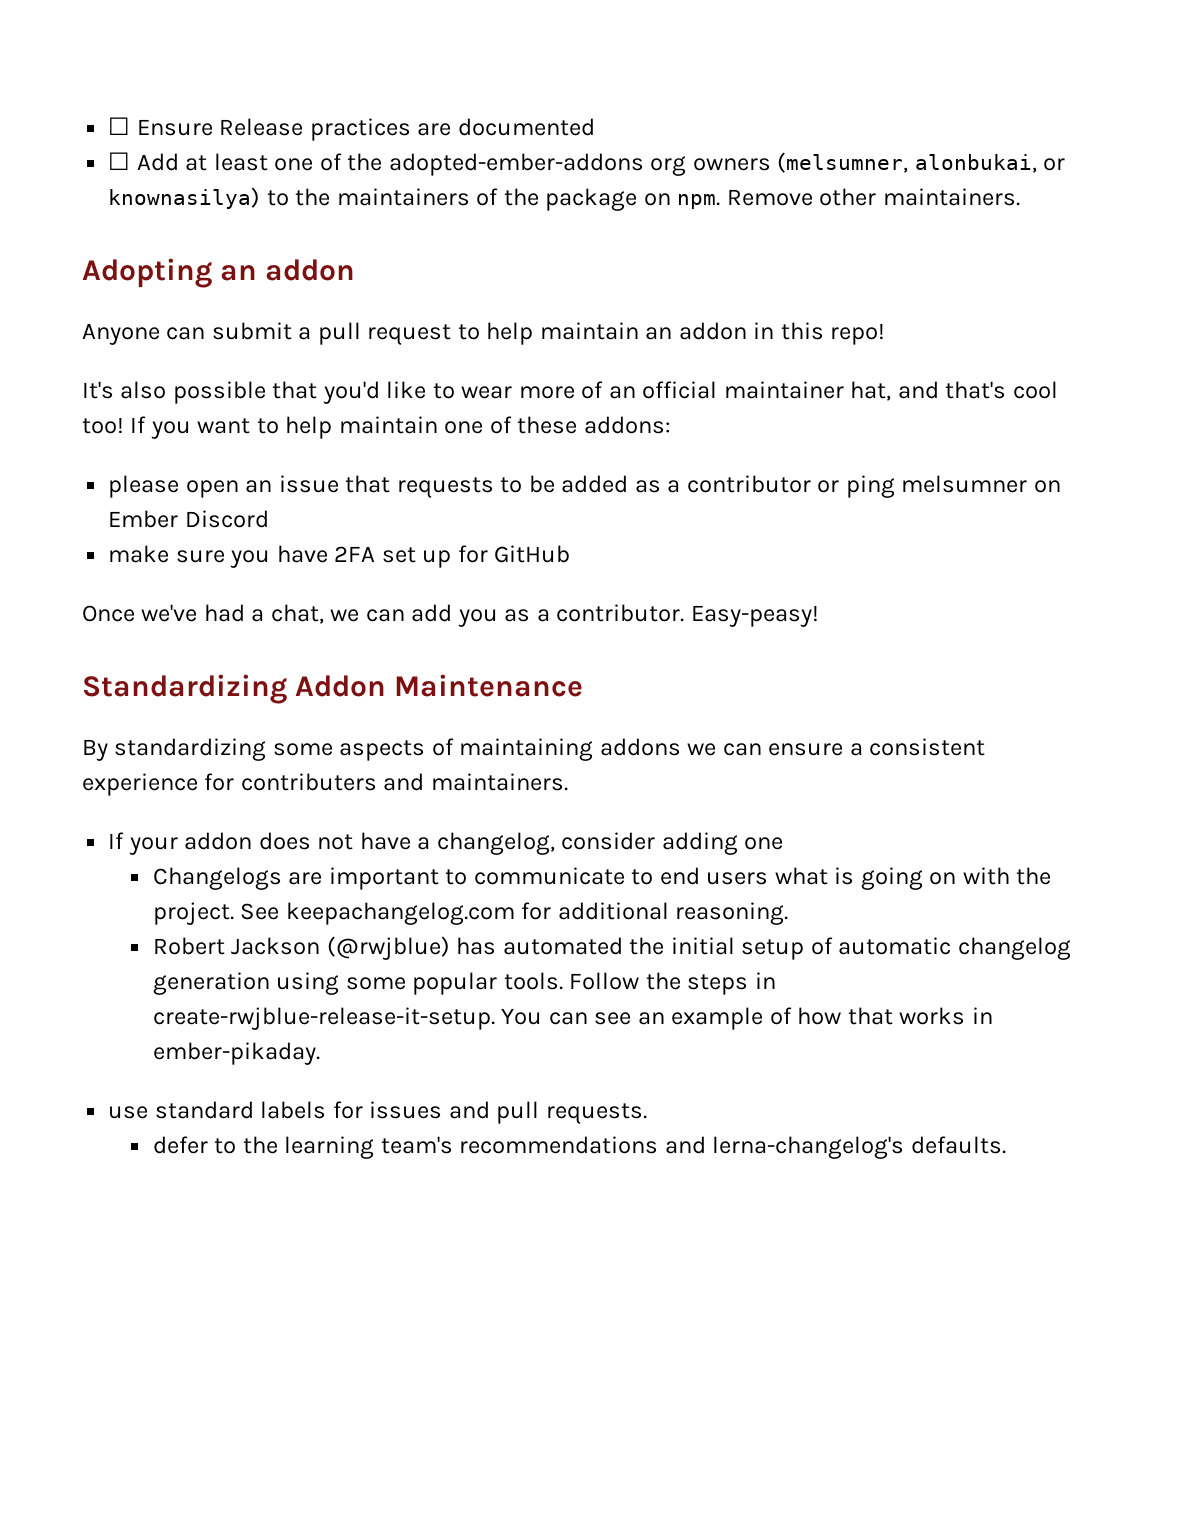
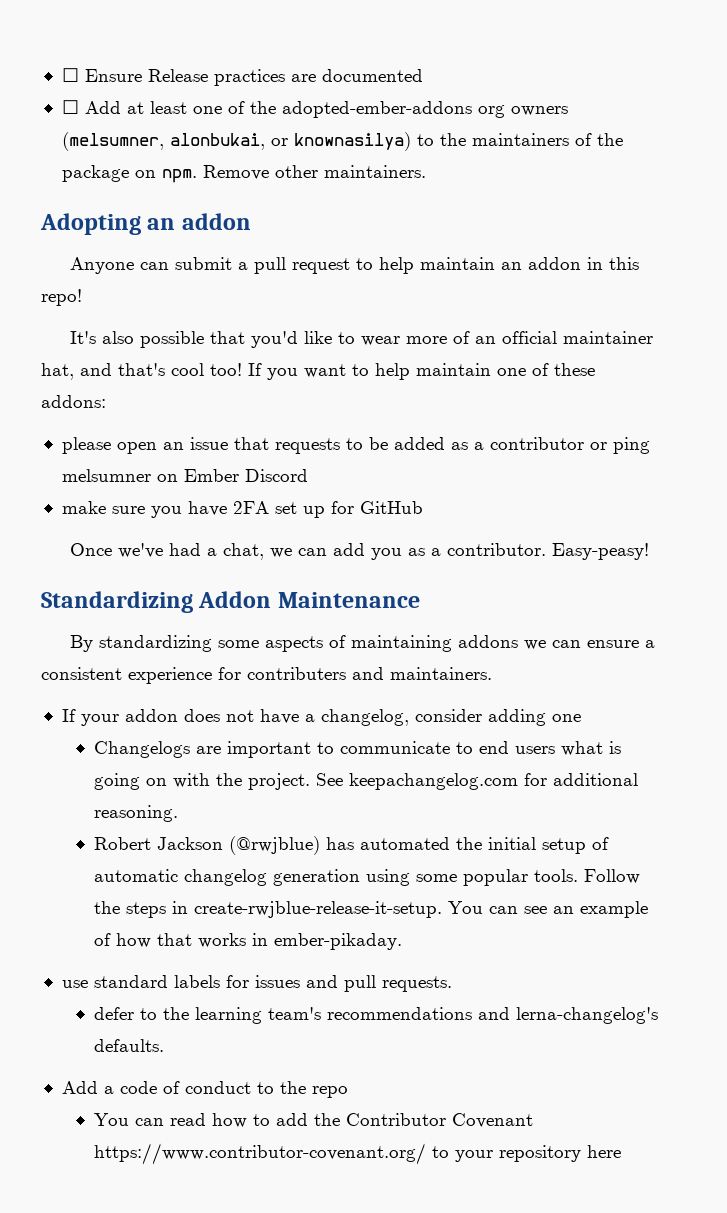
(1006, 1145) none -> [61,1081,348,1098] [93,1113,533,1128] [93,1143,621,1165] // Add a code of conduct to the repo // You can read how to add the Contributor Covenant https://www.contributor-covenant.org/ to your repository here

